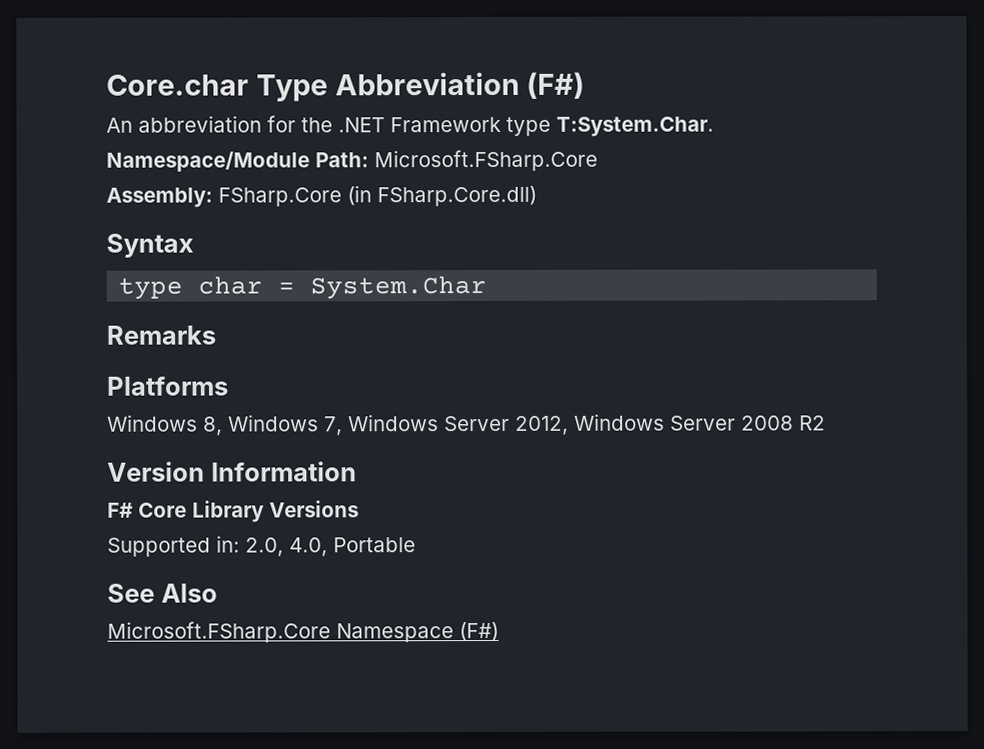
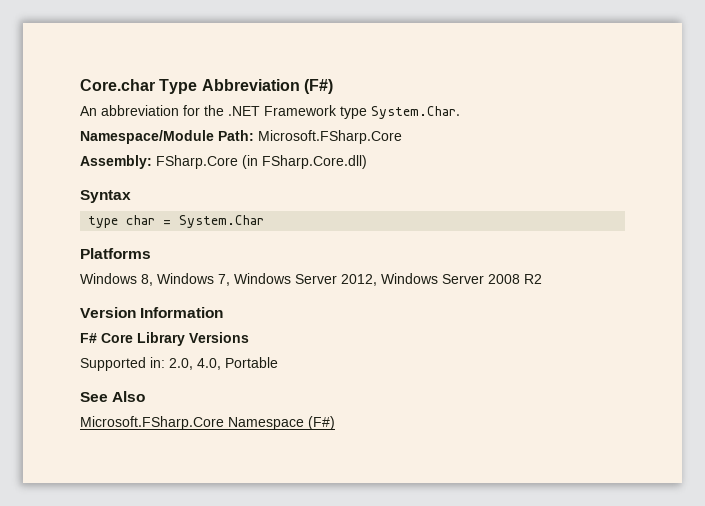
[556,116,714,137] T:System.Char. -> [371,106,460,119] System.Char.
[106,325,216,345] // Remarks -> (265, 221) none

